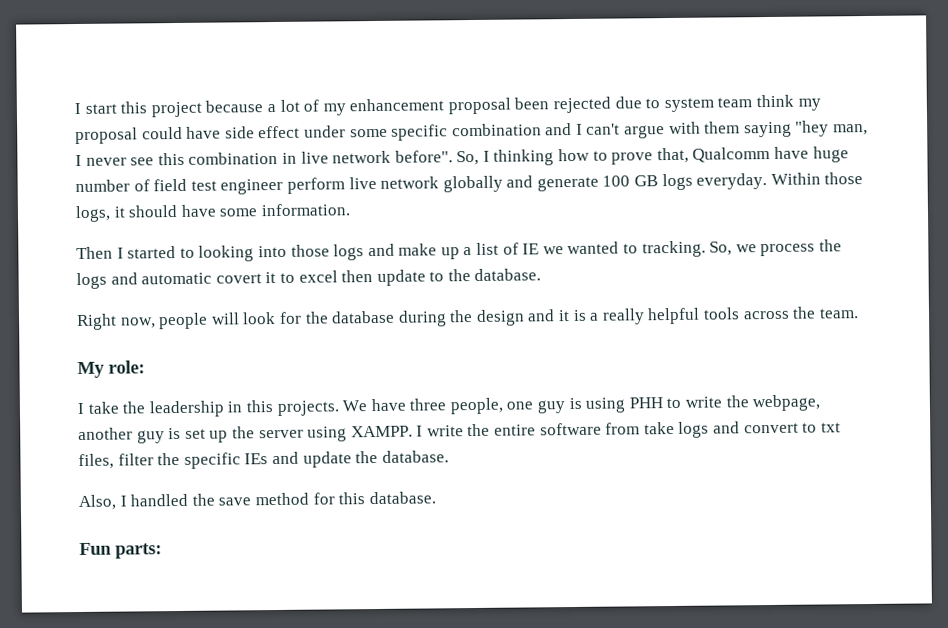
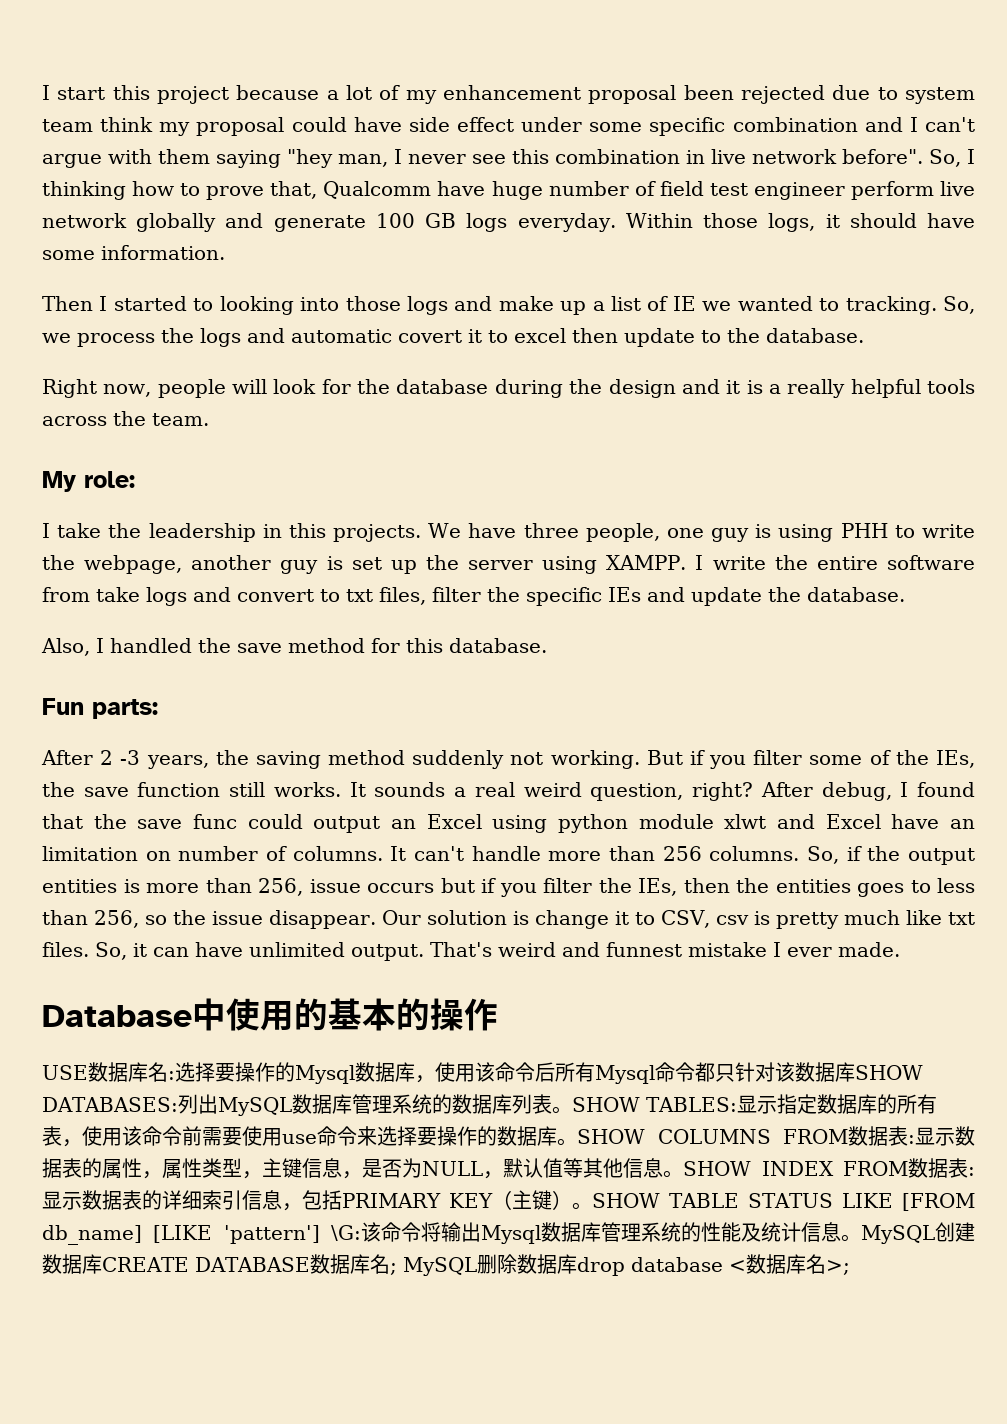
(162, 551) none -> [41,750,975,769] [42,782,976,801] [42,814,975,833] [42,846,975,865] [42,878,975,897] [42,910,976,929] [42,942,900,961] [42,998,498,1031] [42,1062,923,1084] [42,1094,937,1116] [42,1126,975,1147] [42,1158,975,1179] [42,1190,975,1211] [42,1222,975,1245] [42,1254,850,1276] // After 2 -3 years, the saving method suddenly not working. But if you filter some of the IEs, the save function still works. It sounds a real weird question, right? After debug, I found that the save func could output an Excel using python module xlwt and Excel have an limitation on number of columns. It can't handle more than 256 columns. So, if the output entities is more than 256, issue occurs but if you filter the IEs, then the entities goes to less than 256, so the issue disappear. Our solution is change it to CSV, csv is pretty much like txt files. So, it can have unlimited output. That's weird and funnest mistake I ever made. // Database中使用的基本的操作 // USE数据库名:选择要操作的Mysql数据库，使用该命令后所有Mysql命令都只针对该数据库SHOW DATABASES:列出MySQL数据库管理系统的数据库列表。SHOW TABLES:显示指定数据库的所有表，使用该命令前需要使用use命令来选择要操作的数据库。SHOW COLUMNS FROM数据表:显示数据表的属性，属性类型，主键信息，是否为NULL，默认值等其他信息。SHOW INDEX FROM数据表:显示数据表的详细索引信息，包括PRIMARY KEY（主键）。SHOW TABLE STATUS LIKE [FROM db_name] [LIKE 'pattern'] \G:该命令将输出Mysql数据库管理系统的性能及统计信息。MySQL创建数据库CREATE DATABASE数据库名; MySQL删除数据库drop database <数据库名>;

